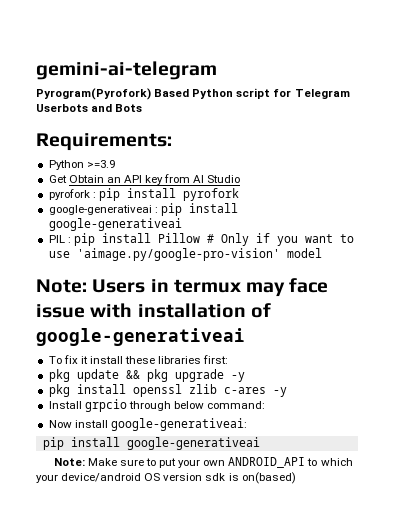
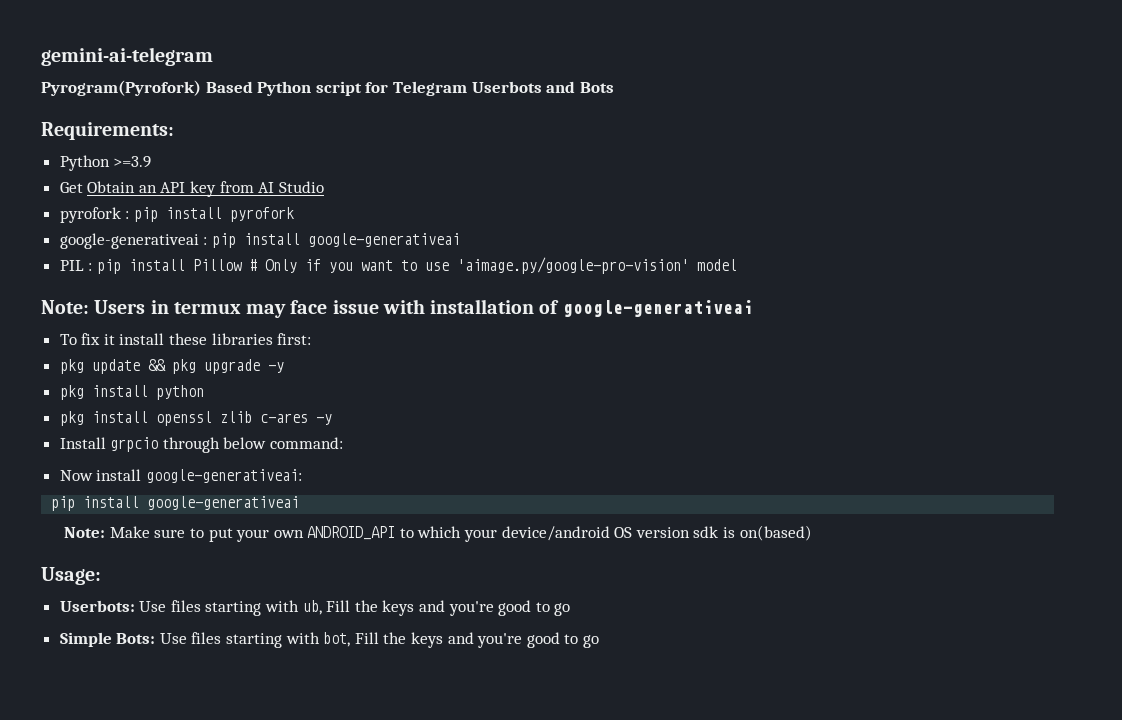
(245, 377) none -> [59,385,204,400] // pkg install python
(296, 478) none -> [41,567,101,585] [59,600,571,616] [59,632,599,648] // Usage: // Userbots: Use files starting with ub, Fill the keys and you're good to go // Simple Bots: Use files starting with bot, Fill the keys and you're good to go

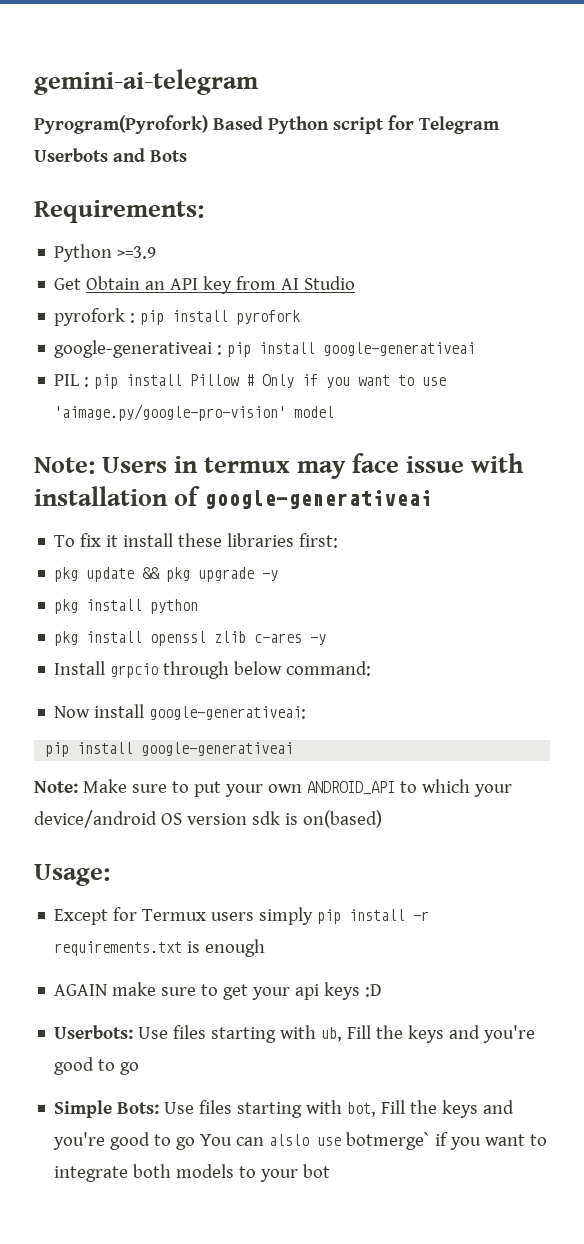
(101, 576) none -> [54,907,430,925] [54,939,266,957] [54,982,383,1000] // Except for Termux users simply pip install -r requirements.txt is enough // AGAIN make sure to get your api keys :D
(599, 641) none -> [200,1132,548,1150] [54,1164,331,1182] You can alslo use botmerge` if you want to integrate both models to your bot

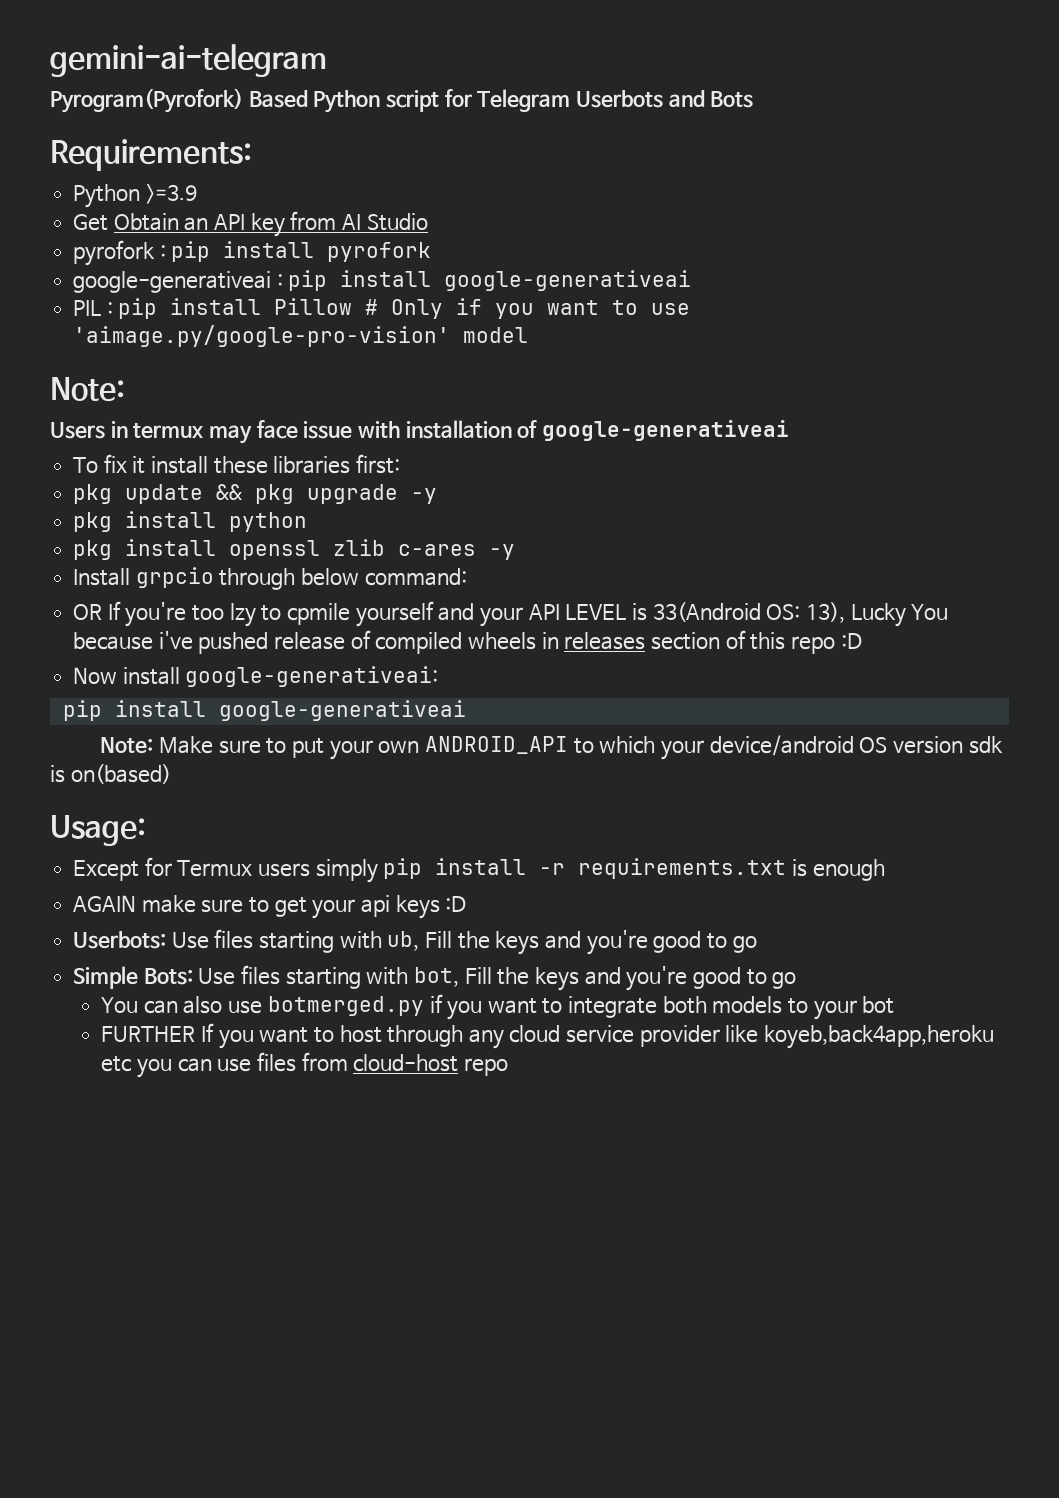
(95, 465) none -> (125, 389) //
(372, 668) none -> [73,601,949,627] [73,630,862,654] // OR If you're too lzy to cpmile yourself and your API LEVEL is 33(Android OS: 13), Lucky You because i've pushed release of compiled wheels in releases section of this repo :D
(196, 1143) none -> (797, 980) //
[269,1132,431,1150] alslo use botmerge` -> [183,996,424,1016] also use botmerged.py
(331, 1171) none -> [101,1023,995,1049] [101,1052,508,1078] // FURTHER If you want to host through any cloud service provider like koyeb,back4app,heroku etc you can use files from cloud-host repo

